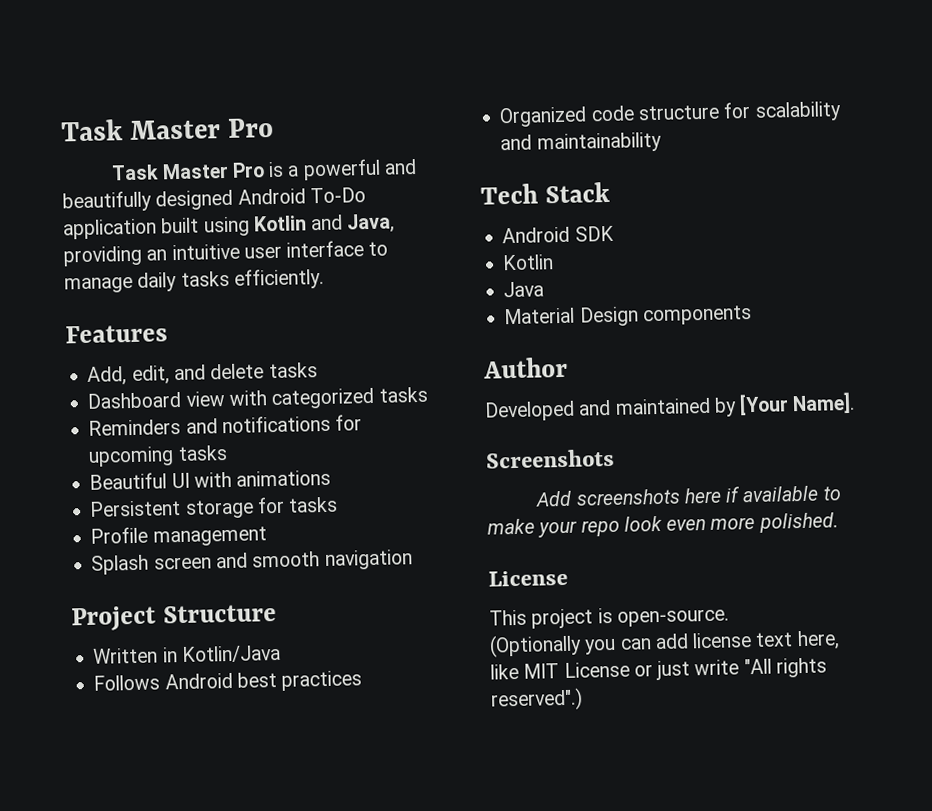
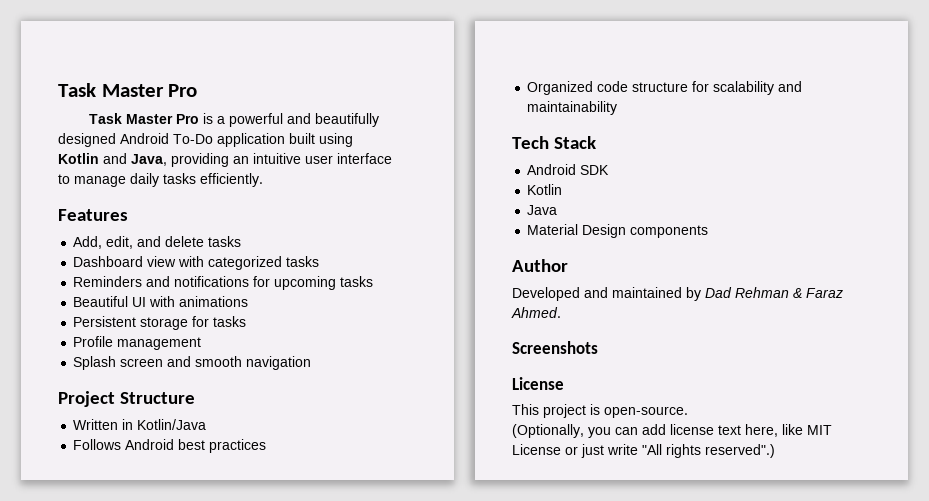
[739,391,856,416] [485,448,615,469] [535,485,842,507] [487,512,839,538] [Your Name]. // Screenshots // Add screenshots here if available to make your repo look even more polished. -> [705,287,843,298] [511,307,561,318] [512,341,598,354] Dad Rehman & Faraz Ahmed. // Screenshots
[489,633,582,658] (Optionally -> [512,424,584,438] (Optionally,

